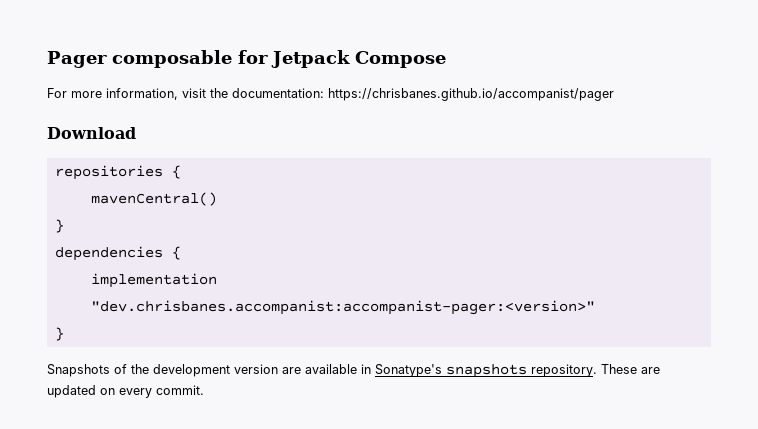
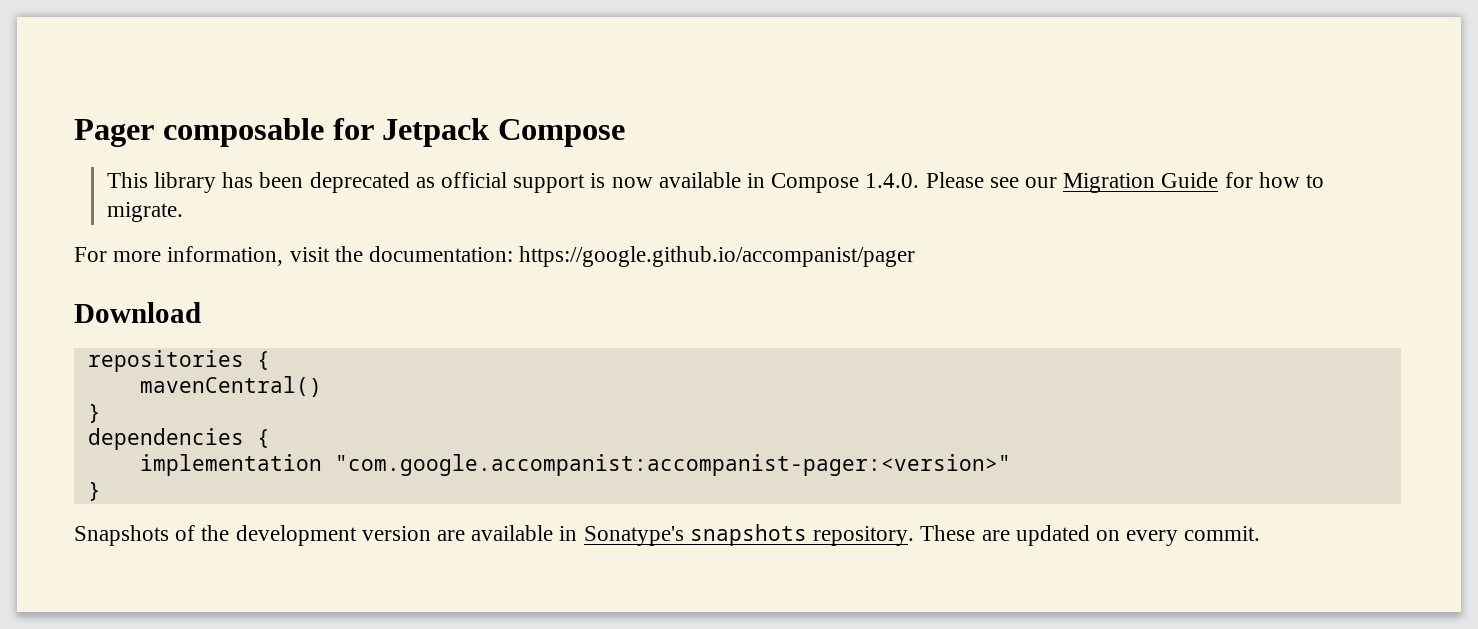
(446, 59) none -> [106,172,1325,193] [106,202,183,222] // This library has been deprecated as official support is now available in Compose 1.4.0. Please see our Migration Guide for how to migrate.
[328,88,614,101] https://chrisbanes.github.io/accompanist/pager -> [519,246,916,267] https://google.github.io/accompanist/pager
[90,300,595,315] "dev.chrisbanes.accompanist:accompanist-pager:<version>" -> [334,454,1011,476] "com.google.accompanist:accompanist-pager:<version>"

